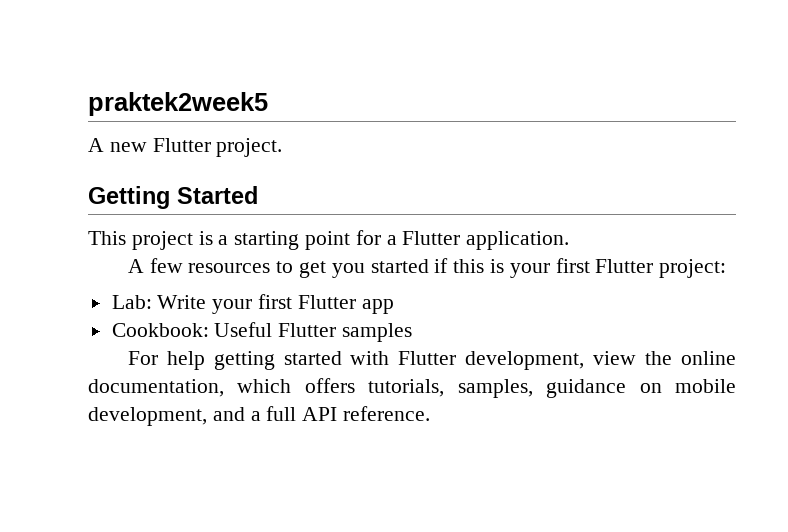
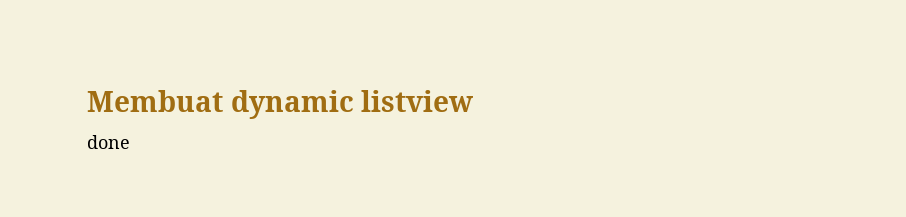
[88,92,268,116] [88,138,283,157] [88,186,258,209] [88,230,570,250] [127,258,727,278] [111,294,394,314] [111,322,413,342] [127,351,736,370] [88,378,737,398] [88,406,431,426] praktek2week5 // A new Flutter project. // Getting Started // This project is a starting point for a Flutter application. // A few resources to get you started if this is your first Flutter project: // Lab: Write your first Flutter app // Cookbook: Useful Flutter samples // For help getting started with Flutter development, view the online documentation, which offers tutorials, samples, guidance on mobile development, and a full API reference. -> [87,90,474,119] [87,135,130,149] Membuat dynamic listview // done

